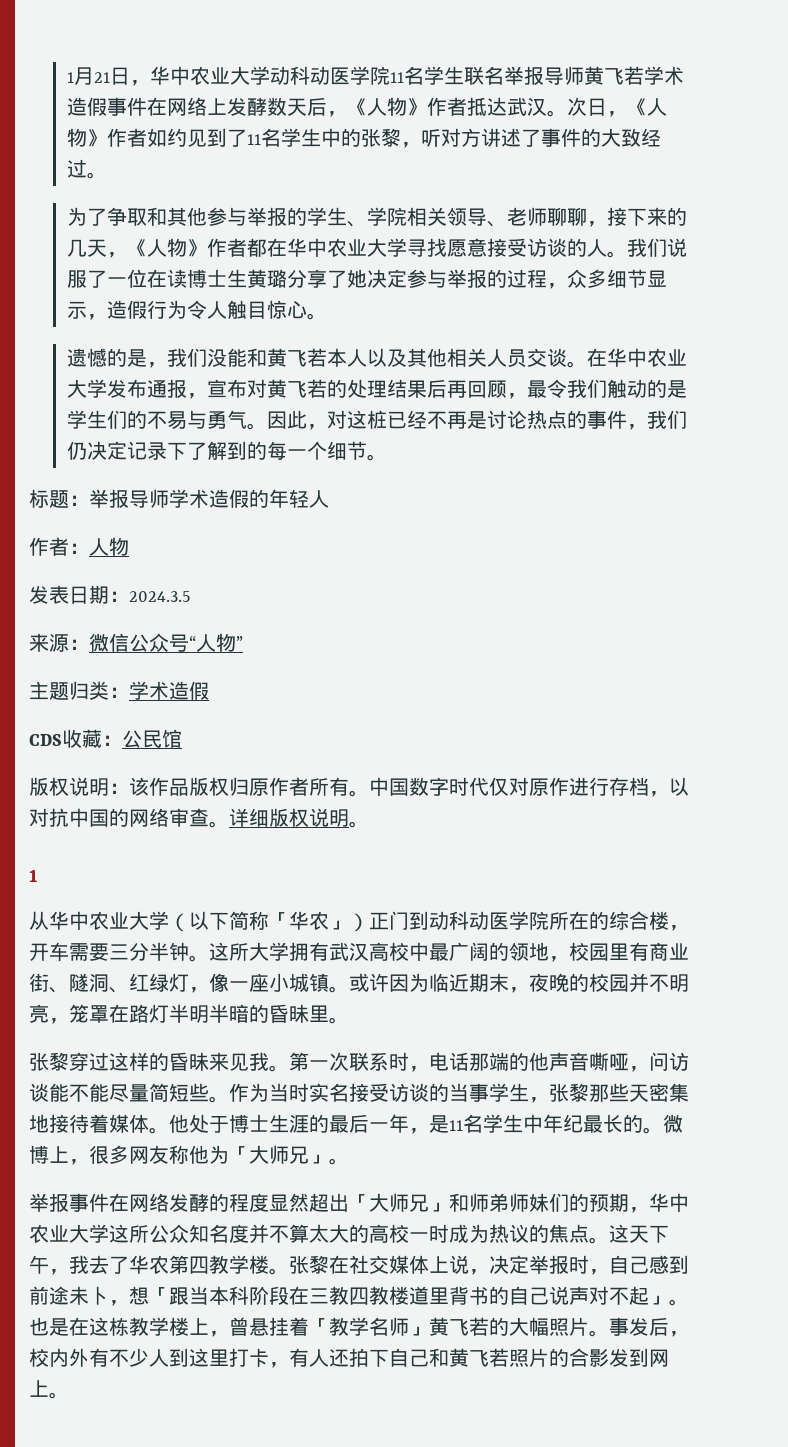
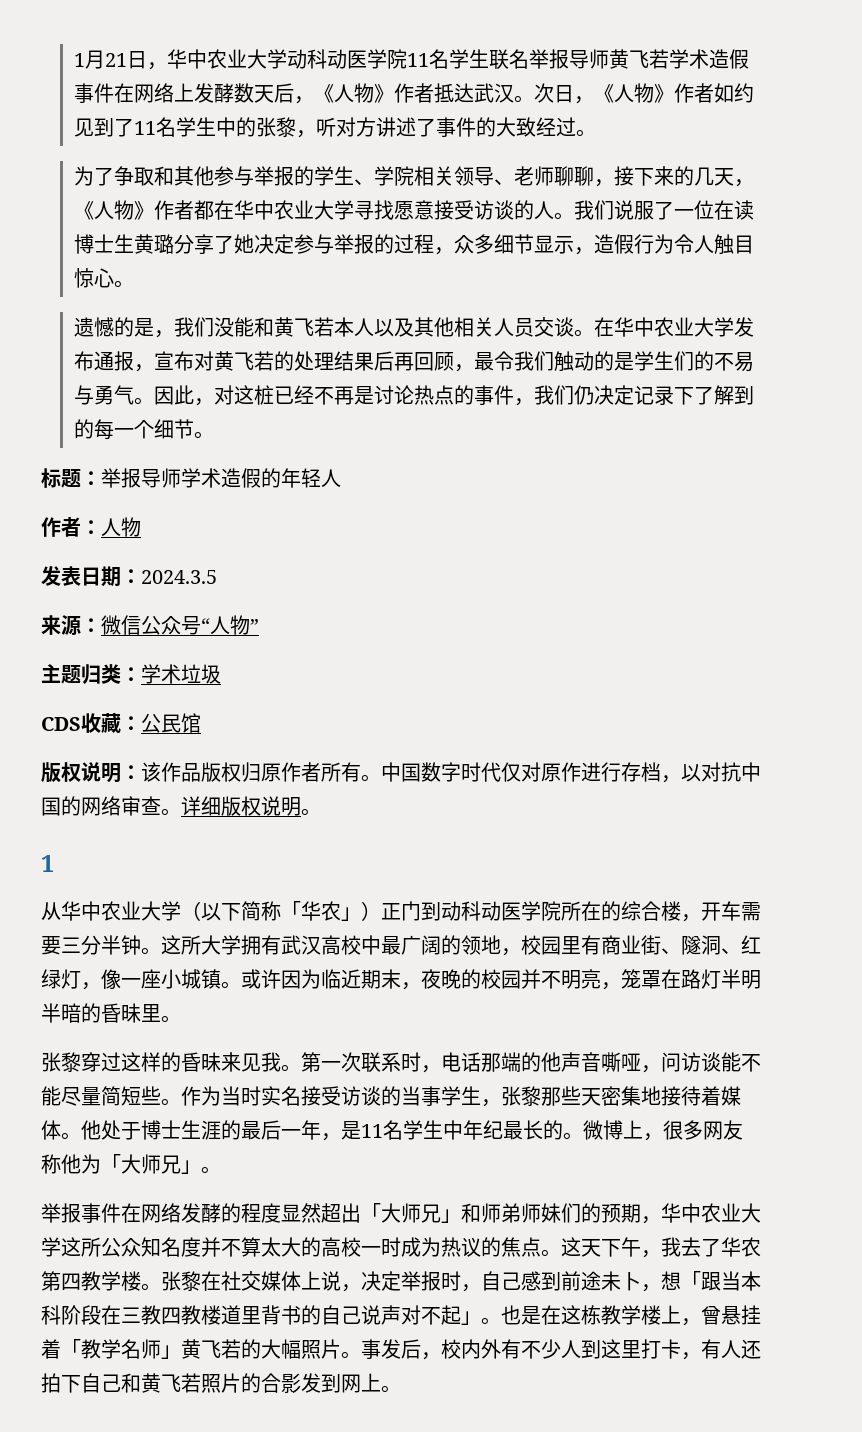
[169,681,209,700] 造假 -> [181,664,221,684] 垃圾

